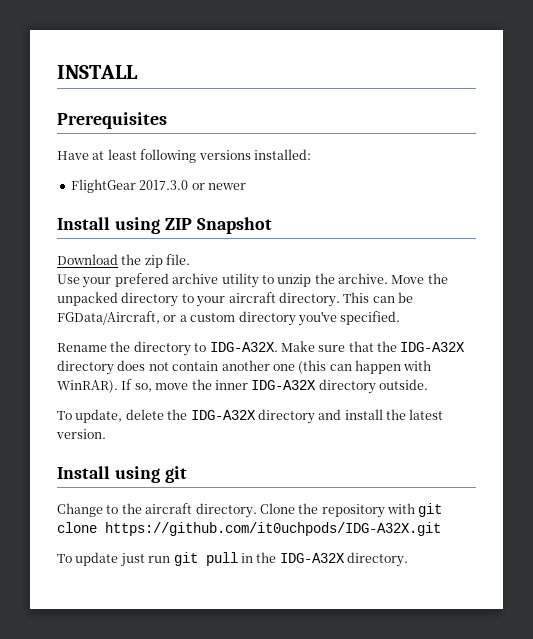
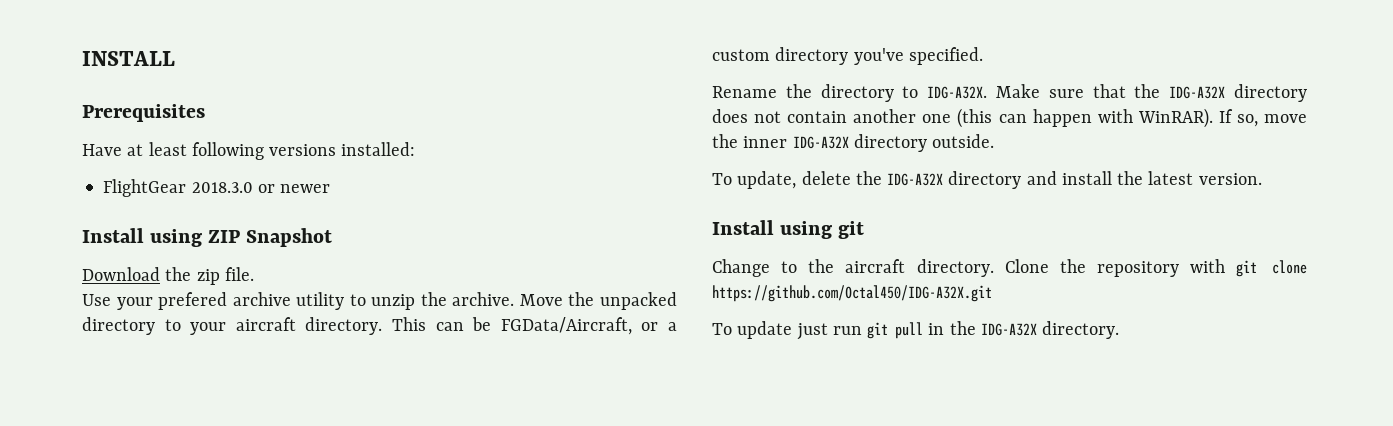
[139,180,189,190] 2017.3.0 -> [191,182,253,193] 2018.3.0
[105,522,441,536] https://github.com/it0uchpods/IDG-A32X.git -> [712,285,992,302] https://github.com/Octal450/IDG-A32X.git

